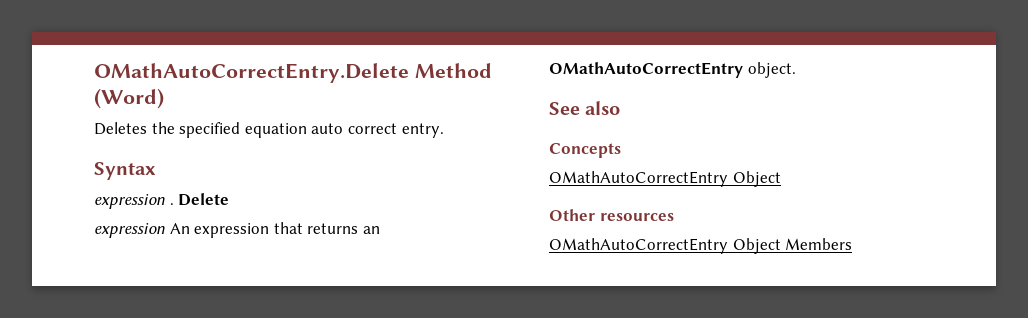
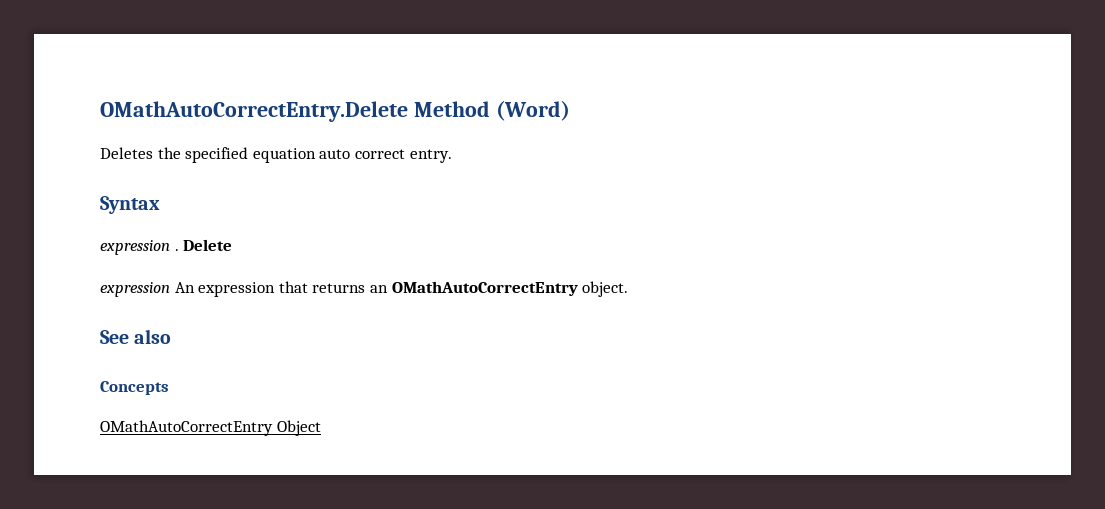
[549,209,674,221] [549,238,853,254] // Other resources // OMathAutoCorrectEntry Object Members -> (321, 428) none

